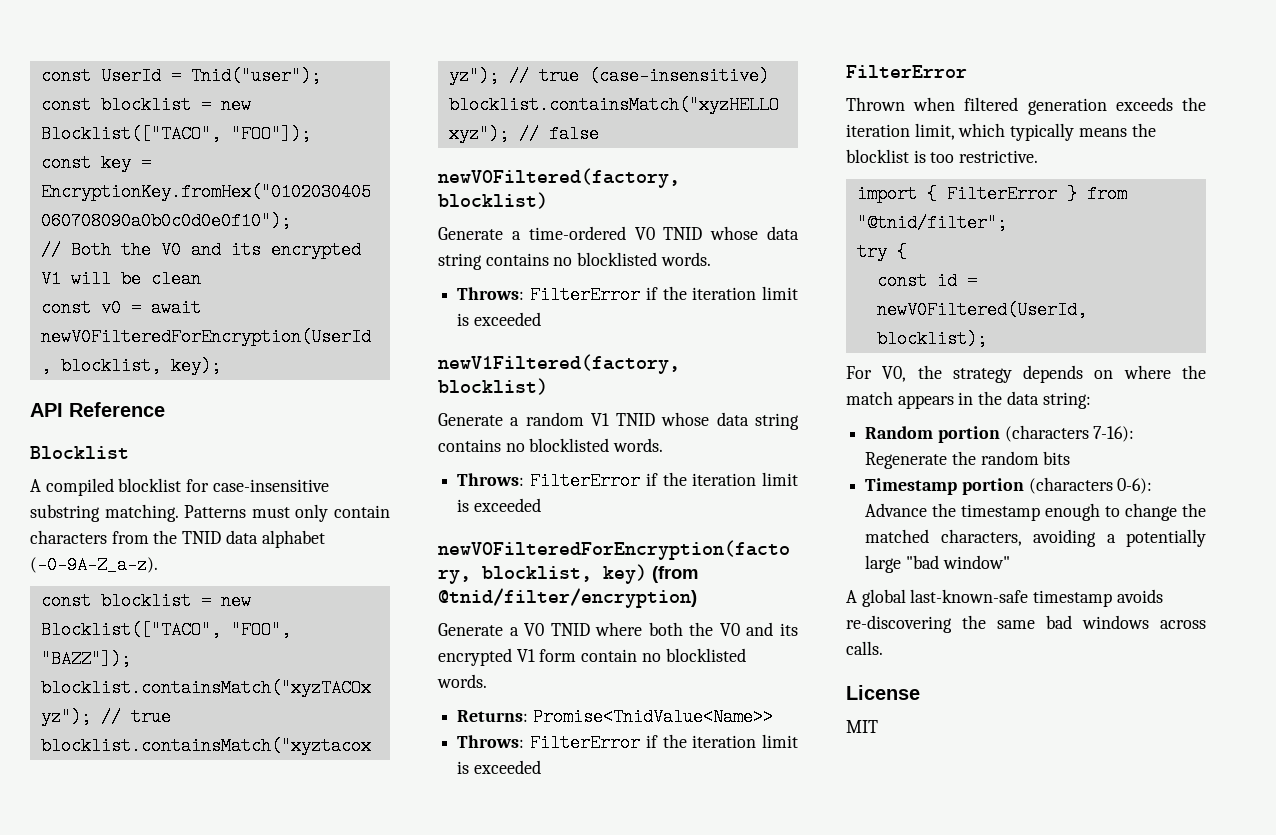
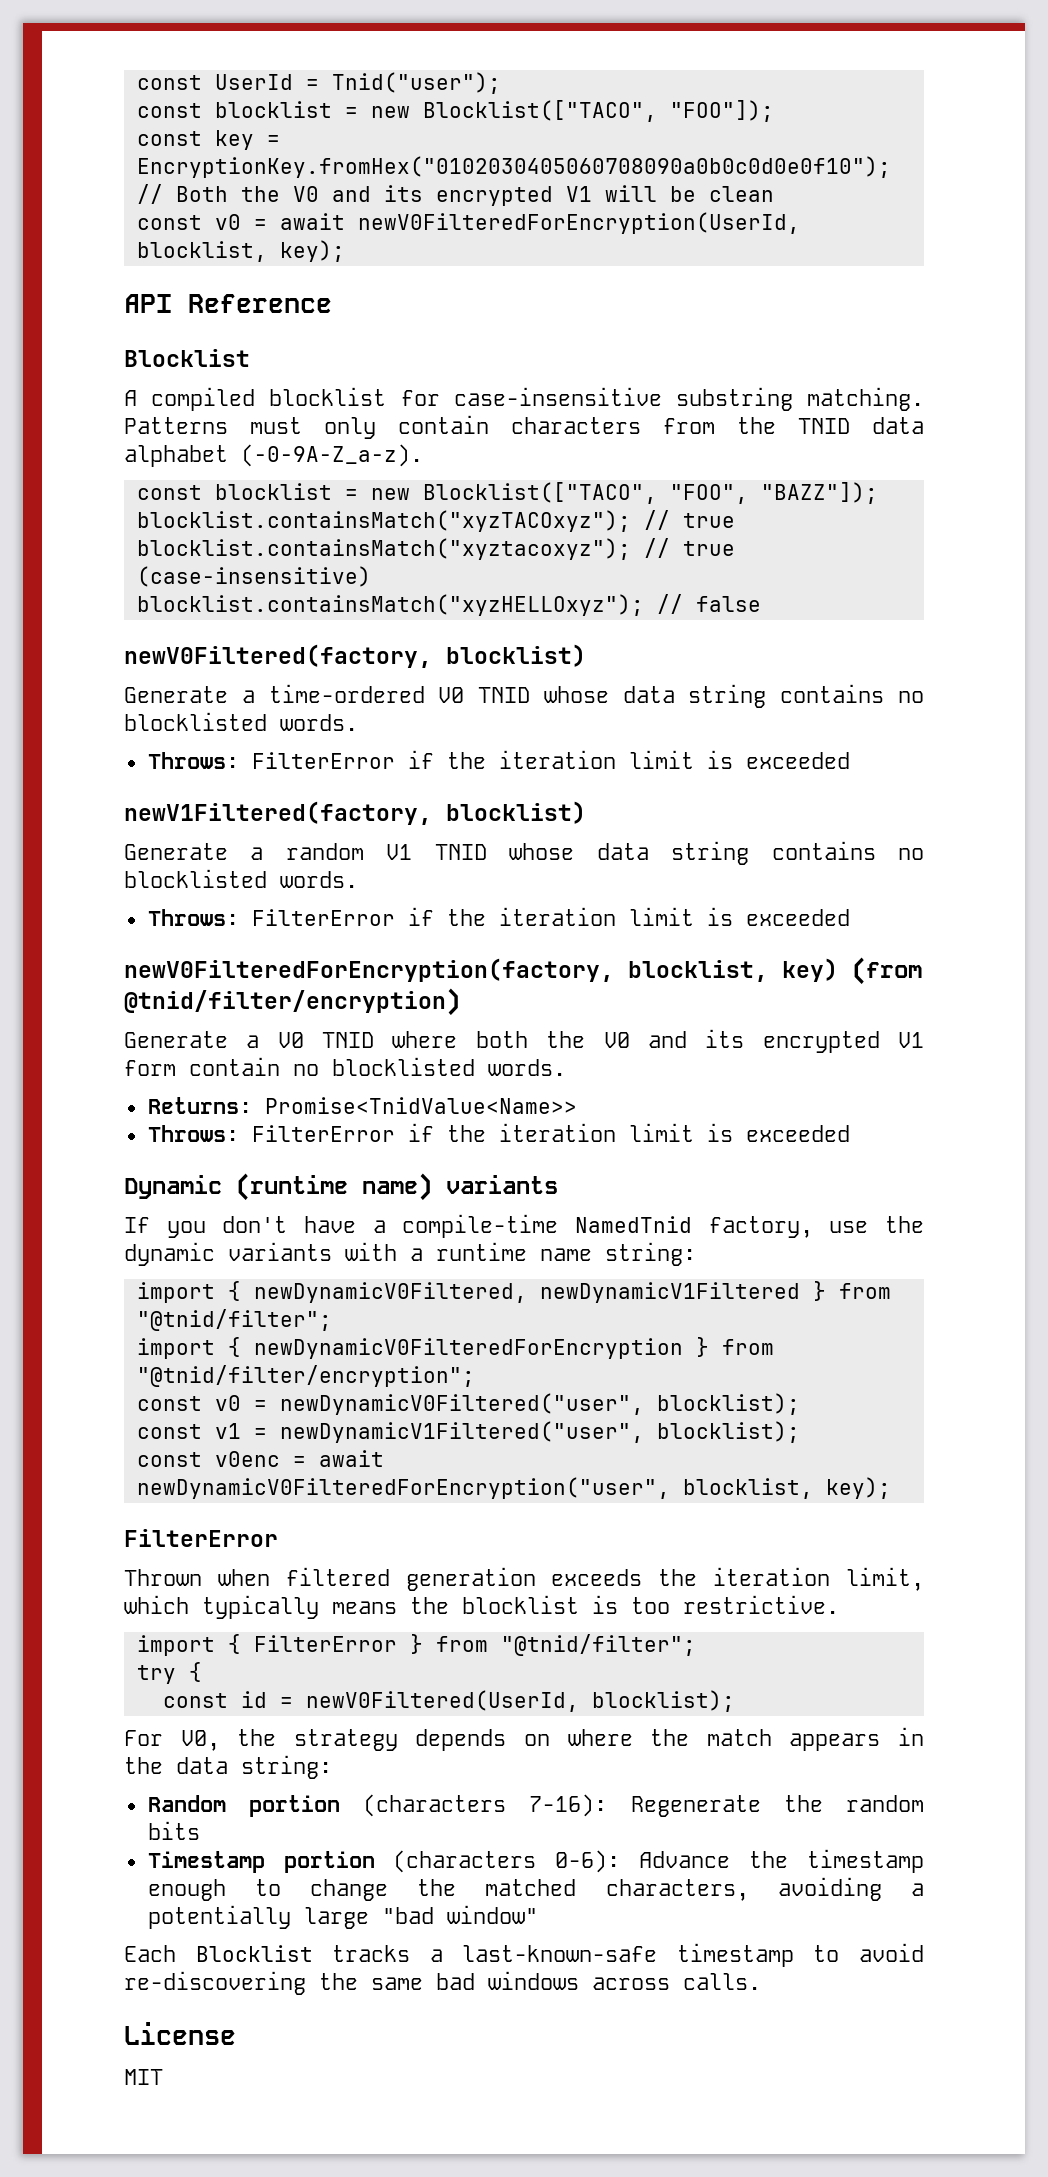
(541, 767) none -> [124,1173,558,1201] [124,1214,924,1238] [124,1242,696,1266] [136,1281,891,1303] [136,1309,332,1331] [136,1337,774,1359] [136,1365,475,1387] [136,1393,800,1415] [136,1421,800,1443] [136,1450,384,1467] [136,1477,891,1499] // Dynamic (runtime name) variants // If you don't have a compile-time NamedTnid factory, use the dynamic variants with a runtime name string: // import { newDynamicV0Filtered, newDynamicV1Filtered } from "@tnid/filter"; // import { newDynamicV0FilteredForEncryption } from "@tnid/filter/encryption"; // const v0 = newDynamicV0Filtered("user", blocklist); // const v1 = newDynamicV1Filtered("user", blocklist); // const v0enc = await newDynamicV0FilteredForEncryption("user", blocklist, key);
[846,589,1163,607] A global last-known-safe timestamp avoids -> [124,1943,924,1967] Each Blocklist tracks a last-known-safe timestamp to avoid

